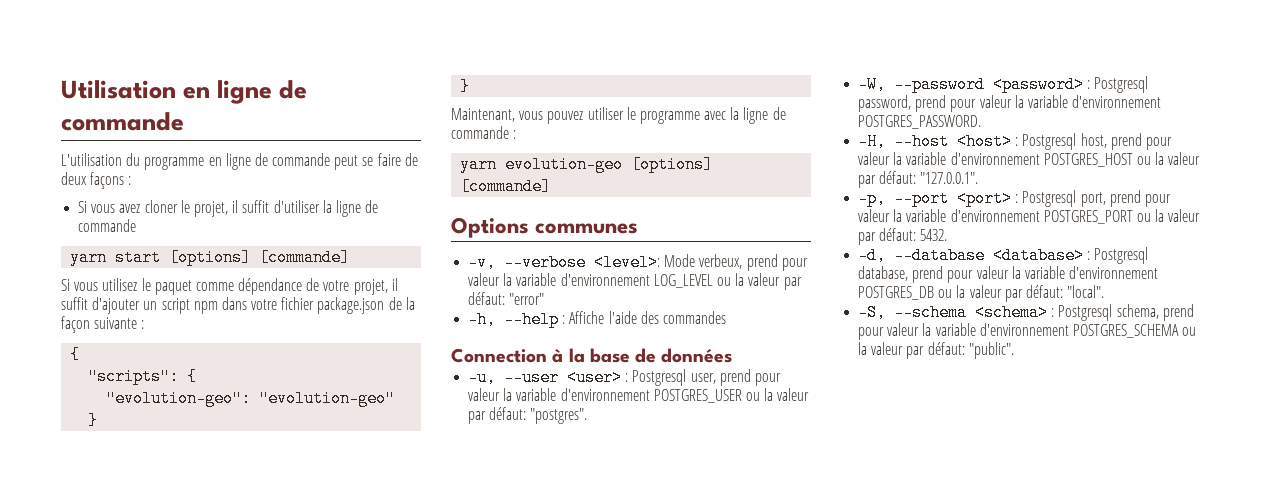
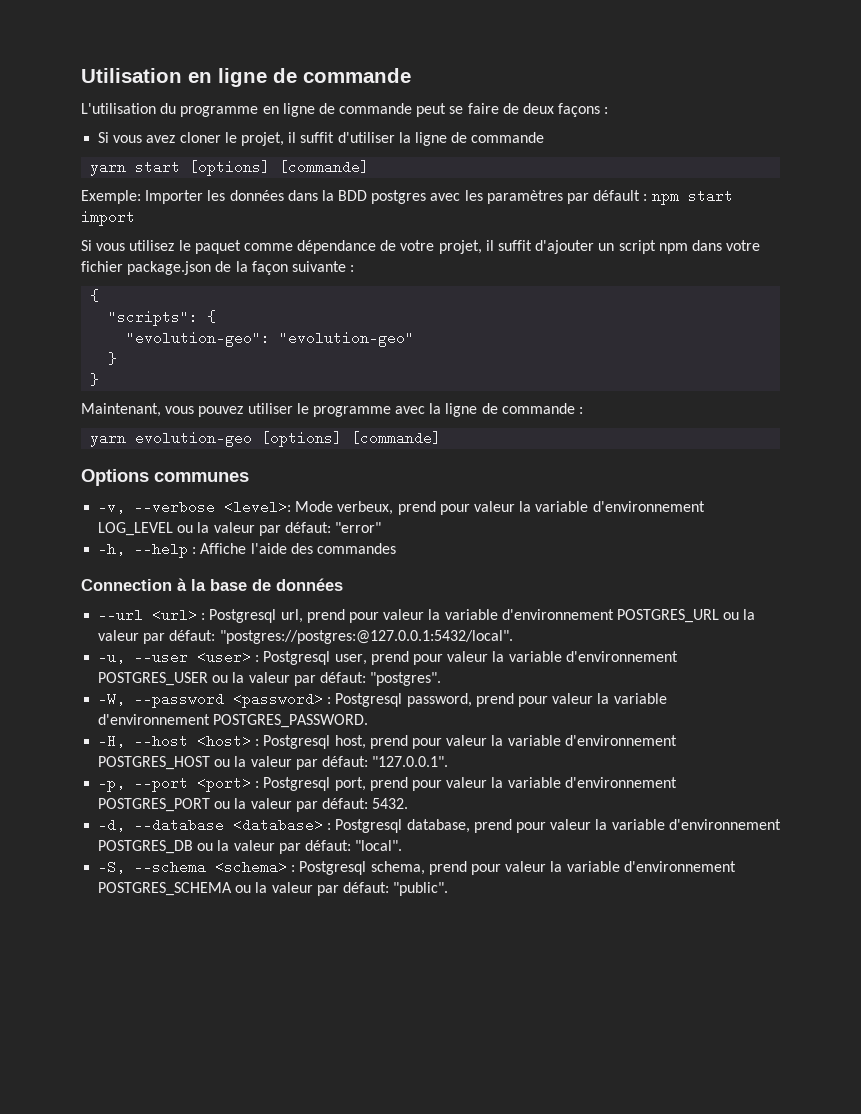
(351, 257) none -> [81,189,733,205] [81,211,135,226] // Exemple: Importer les données dans la BDD postgres avec les paramètres par défault : npm start import
(733, 355) none -> [98,608,756,623] [98,630,513,644] // --url <url> : Postgresql url, prend pour valeur la variable d'environnement POSTGRES_URL ou la valeur par défaut: "postgres://postgres:@127.0.0.1:5432/local".

